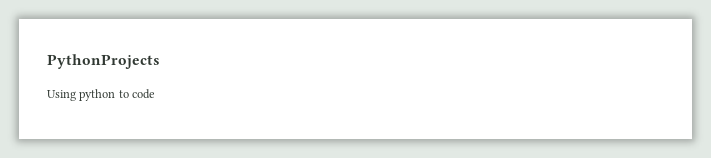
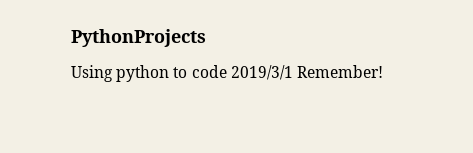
(156, 94) none -> [230,65,383,80] 2019/3/1 Remember!

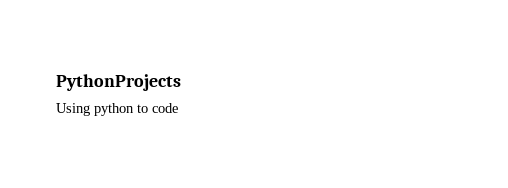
[230,65,383,80] 2019/3/1 Remember! -> (178, 108) none

